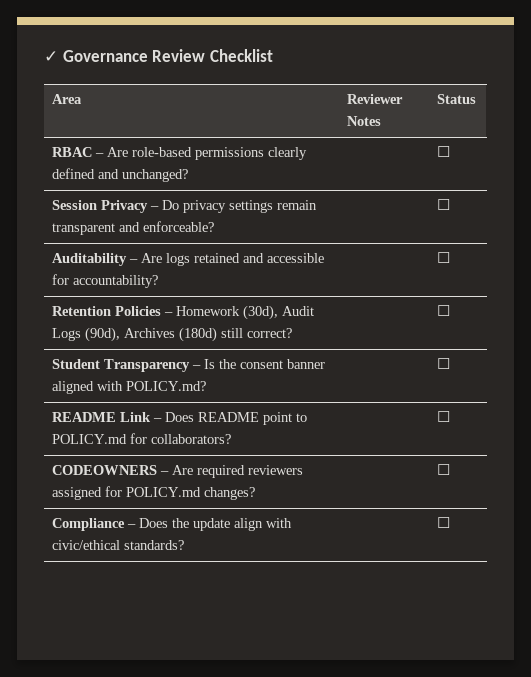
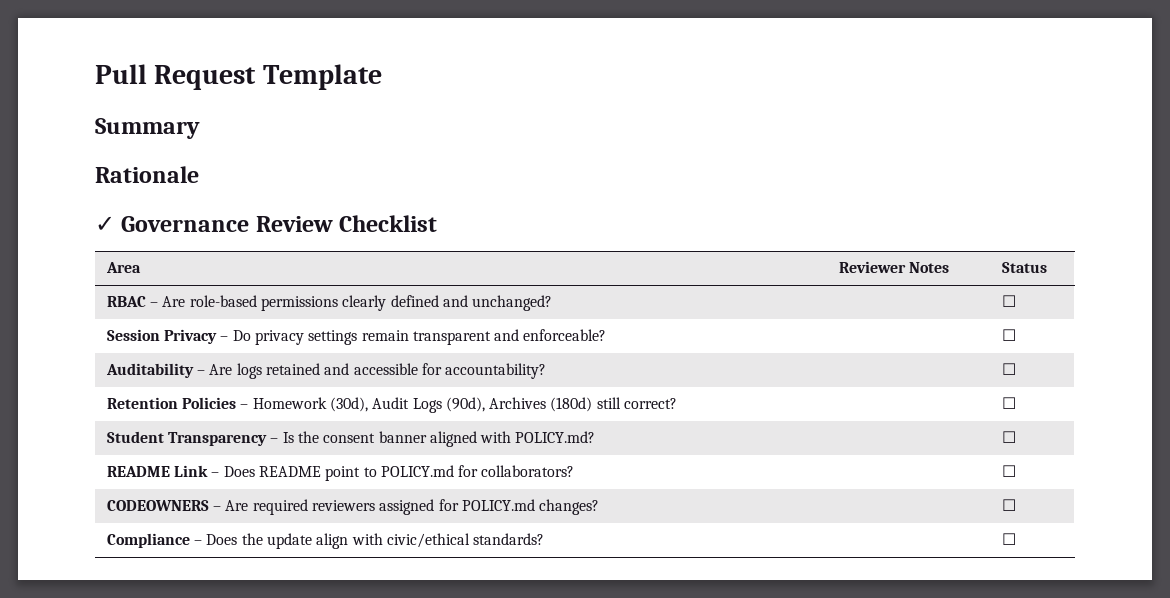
(44, 56) none -> [95,64,382,90] [95,118,200,139] [95,166,199,183] Pull Request Template // Summary // Rationale //

